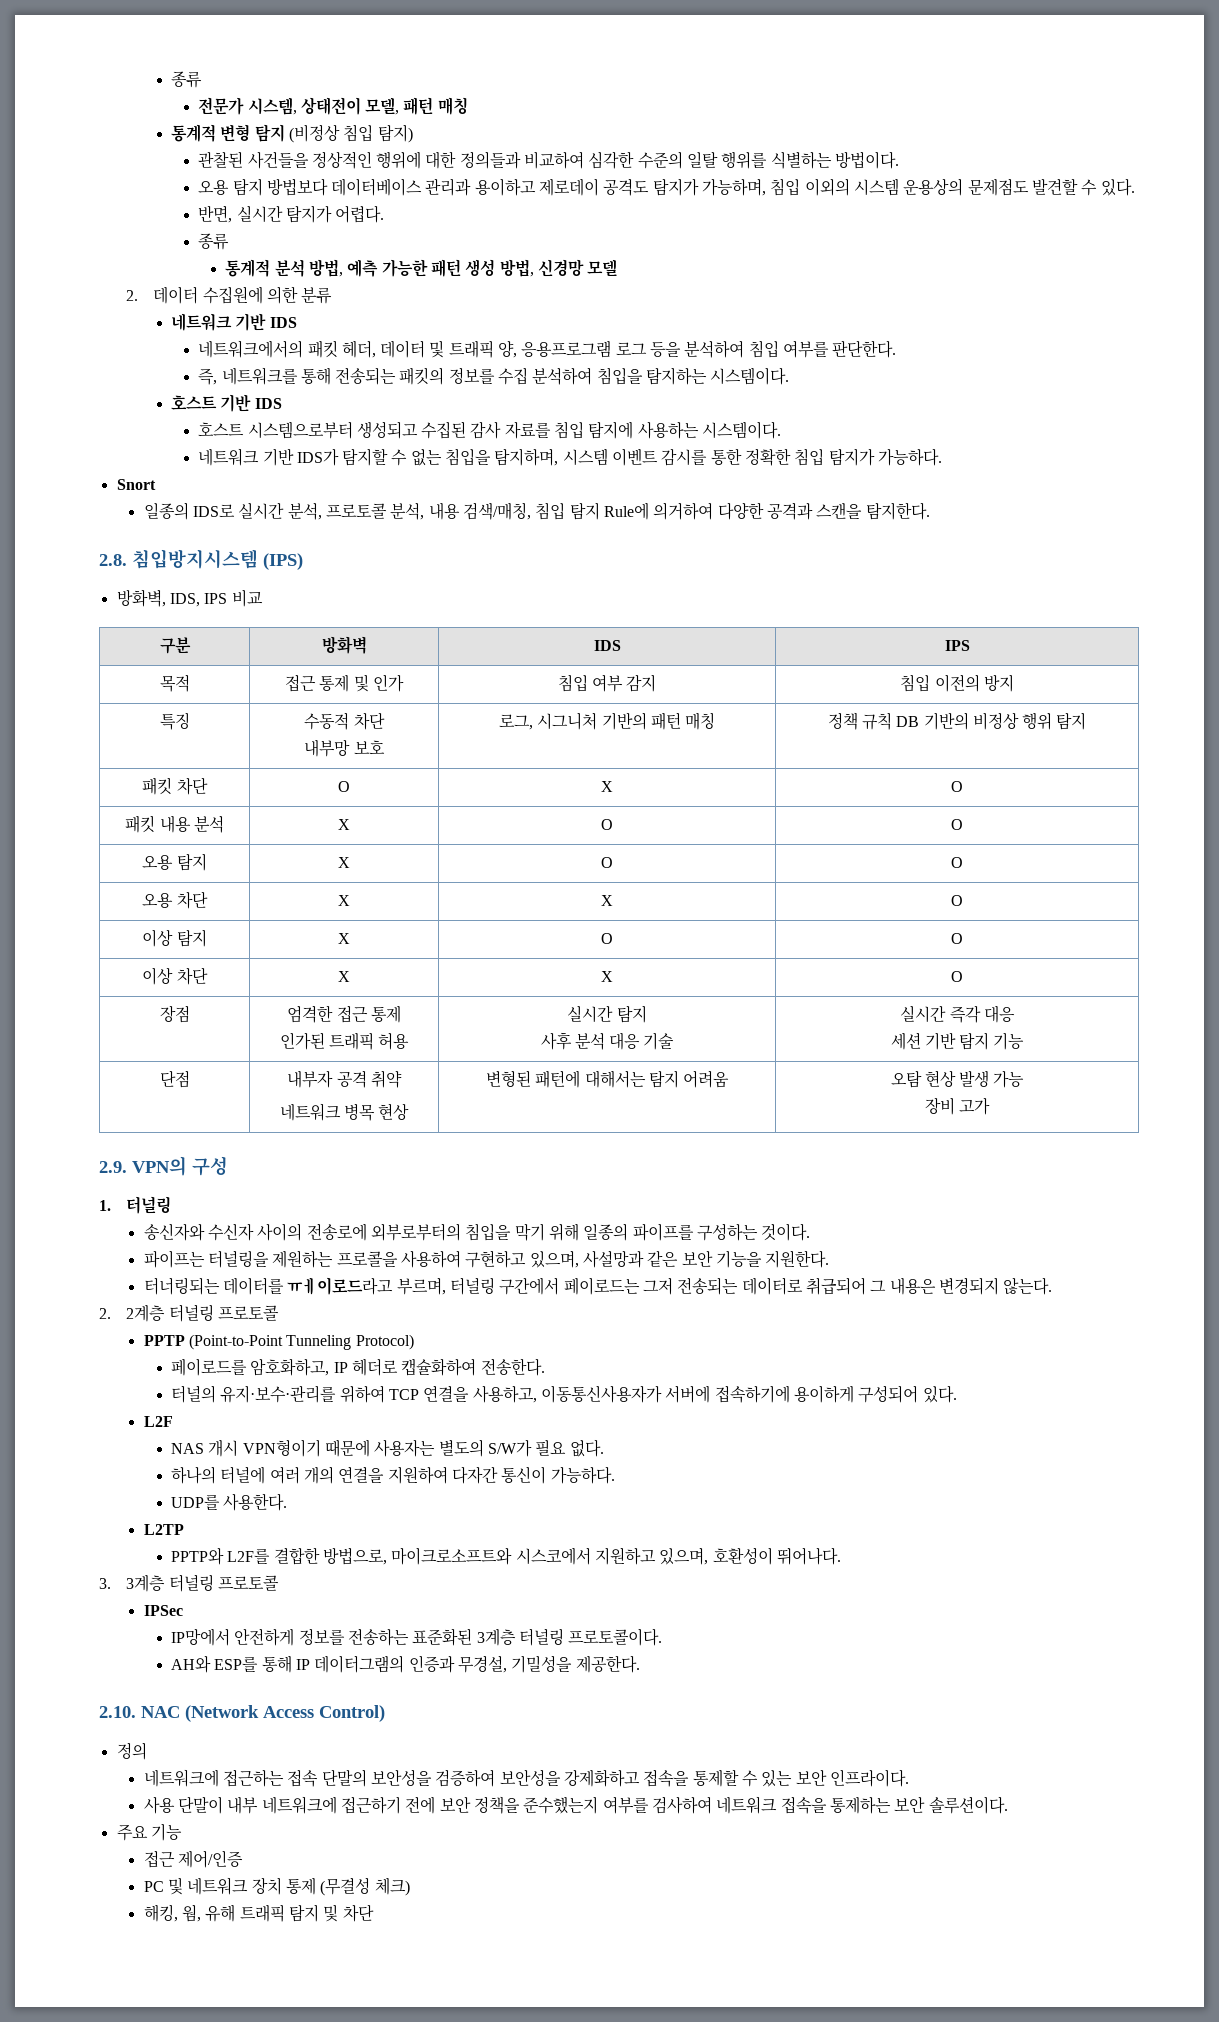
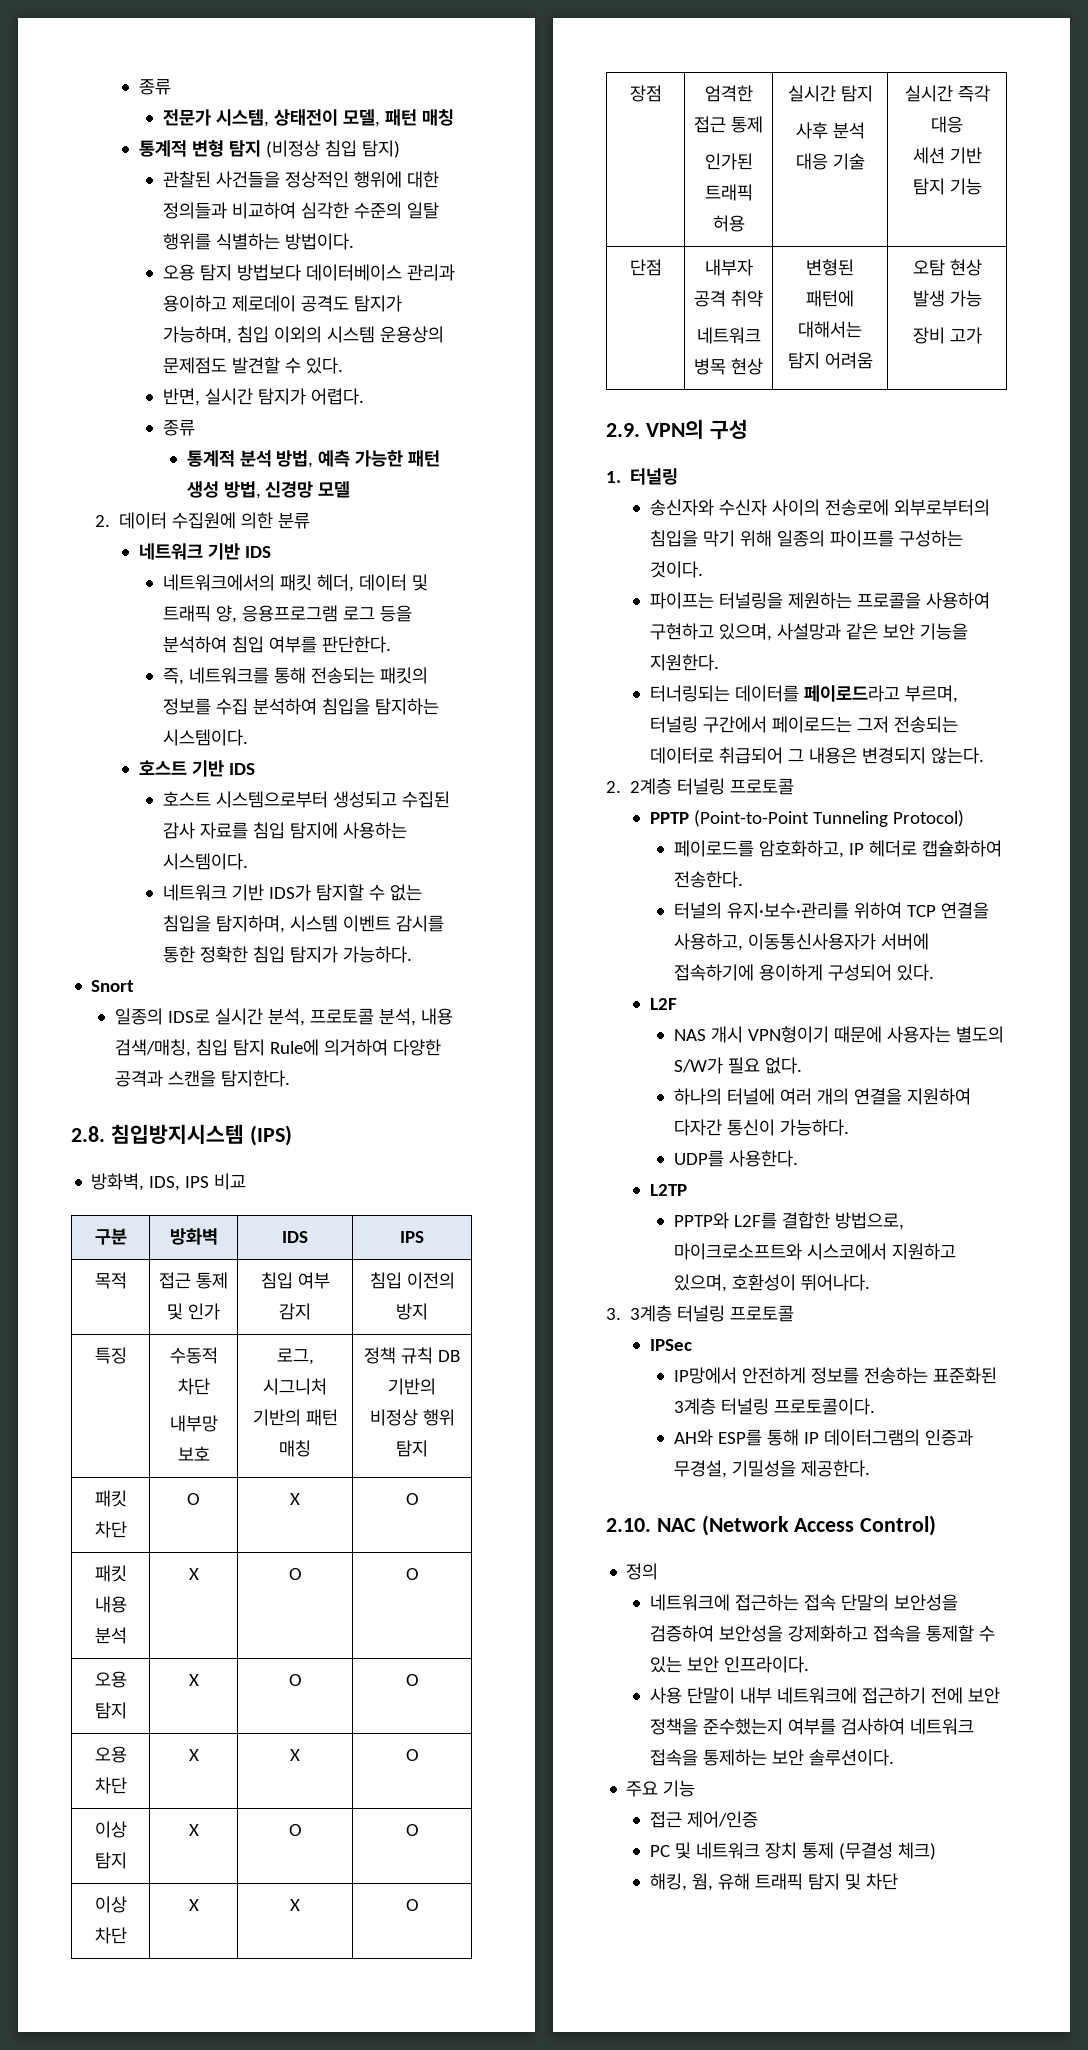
[287,1277,394,1295] ㅠㅔ이로드라고 -> [804,685,901,702] 페이로드라고

